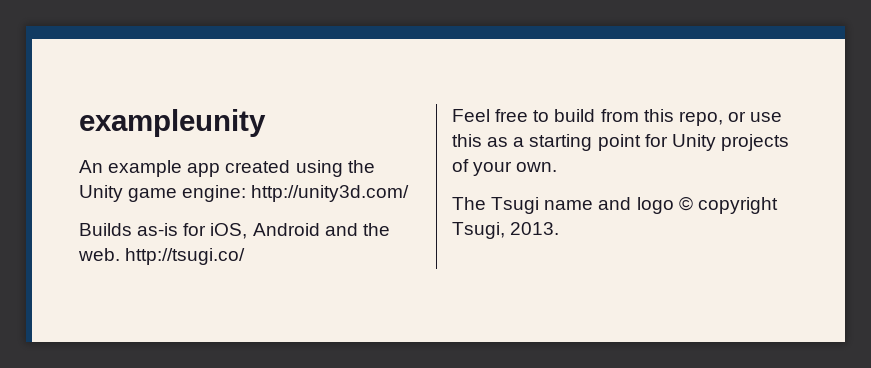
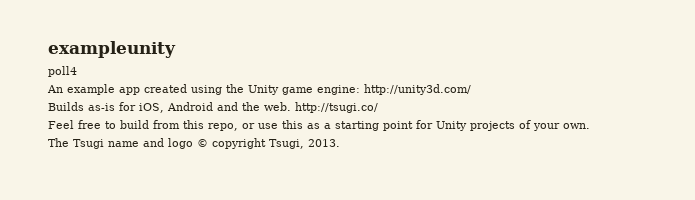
(266, 123) none -> [48,66,77,77] // poll4

